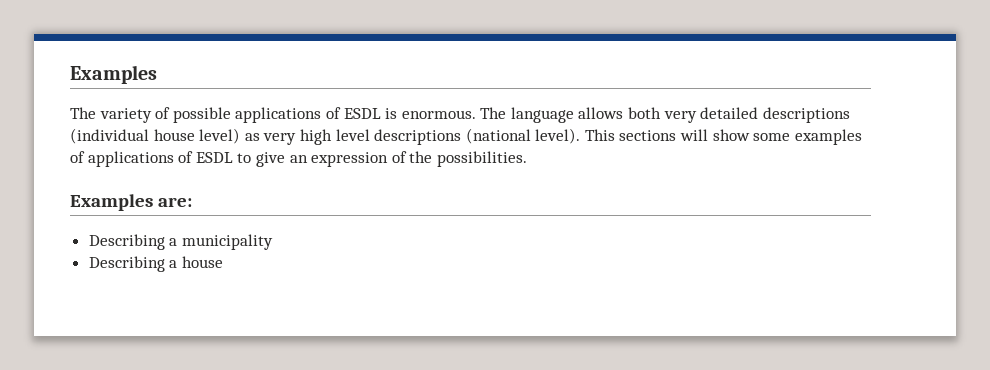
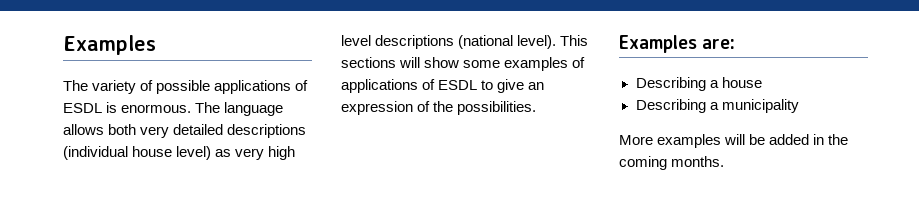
[181,234,273,250] [88,256,223,272] municipality // Describing a house -> [721,77,762,88] [635,99,799,113] [619,134,849,148] [619,156,725,170] house // Describing a municipality // More examples will be added in the coming months.

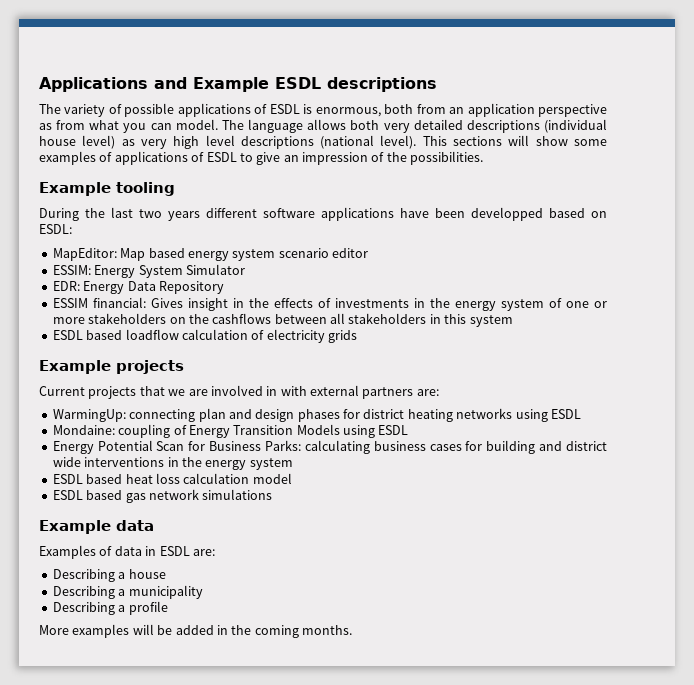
[63,35,156,55] Examples -> [39,77,437,92] Applications and Example ESDL descriptions
[121,104,192,113] enormous. -> [315,103,607,117] [39,119,218,133] enormous, both from an application perspective as from what you can model.
[341,101,413,115] expression -> [302,152,368,165] impression
[619,35,697,53] Examples -> [39,182,175,196] [39,207,607,221] [39,224,72,234] [52,248,368,261] [52,264,245,278] [52,281,224,294] [52,297,607,311] [52,313,513,327] [52,329,357,343] [39,360,184,374] [39,385,439,399] [52,408,581,422] [52,424,409,438] [52,440,607,454] [52,457,293,470] [52,473,292,484] [52,489,273,503] [39,520,154,534] [39,545,190,559] Example tooling // During the last two years different software applications have been developped based on ESDL: // MapEditor: Map based energy system scenario editor // ESSIM: Energy System Simulator // EDR: Energy Data Repository // ESSIM financial: Gives insight in the effects of investments in the energy system of one or more stakeholders on the cashflows between all stakeholders in this system // ESDL based loadflow calculation of electricity grids // Example projects // Current projects that we are involved in with external partners are: // WarmingUp: connecting plan and design phases for district heating networks using ESDL // Mondaine: coupling of Energy Transition Models using ESDL // Energy Potential Scan for Business Parks: calculating business cases for building and district wide interventions in the energy system // ESDL based heat loss calculation model // ESDL based gas network simulations // Example data // Examples of data in ESDL
(799, 106) none -> [52,601,168,615] // Describing a profile

